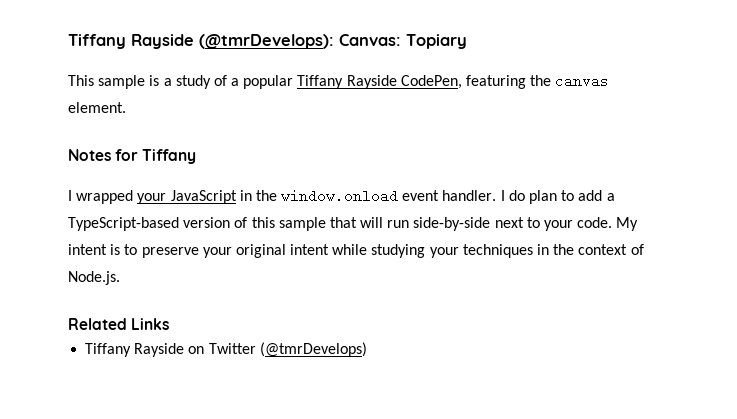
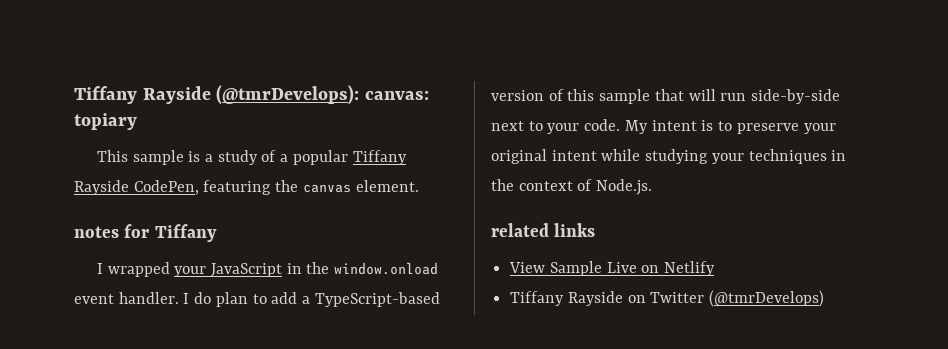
[339,34,467,49] Canvas: Topiary -> [364,91,429,100] [74,113,137,130] canvas: topiary
[68,149,111,161] Notes -> [74,226,119,238] notes
[68,318,170,330] Related Links -> [491,223,596,237] [509,261,716,276] related links // View Sample Live on Netlify

